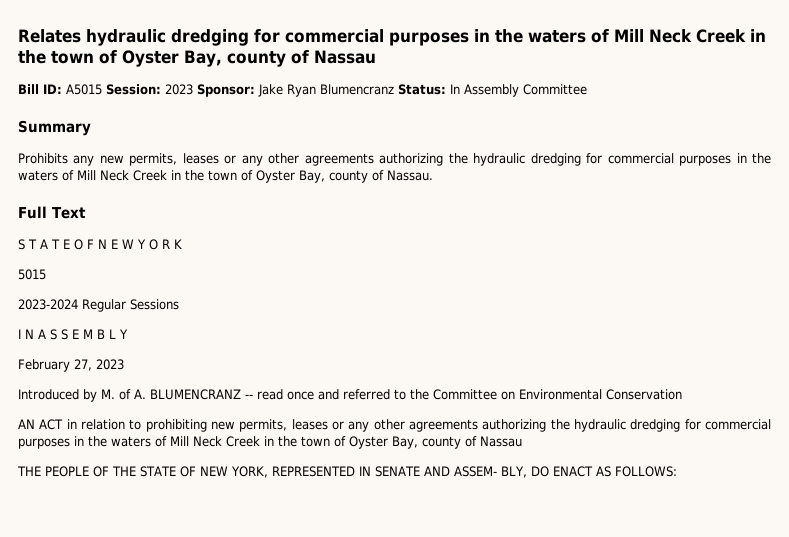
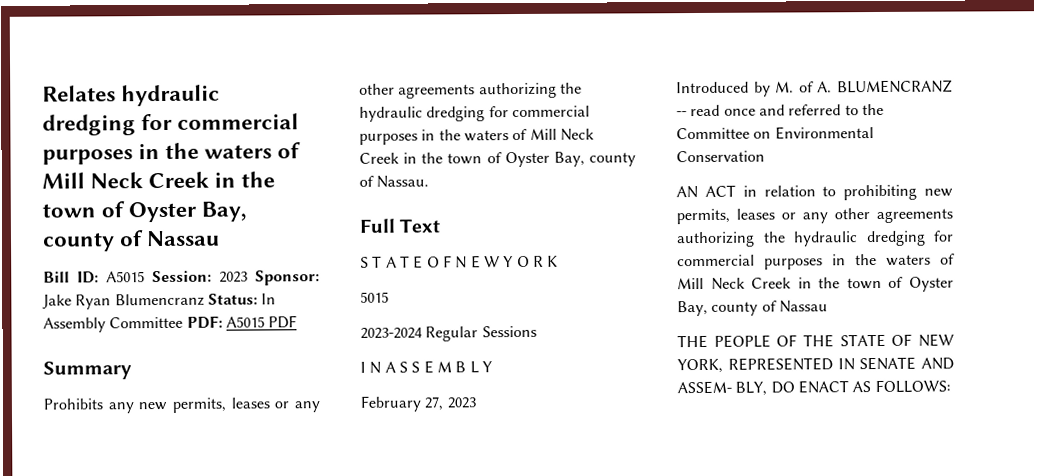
(587, 89) none -> [186,315,298,329] PDF: A5015 PDF

